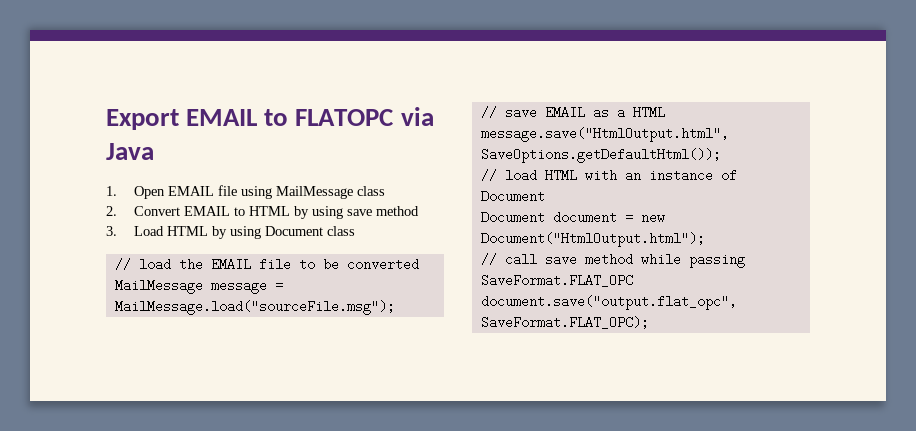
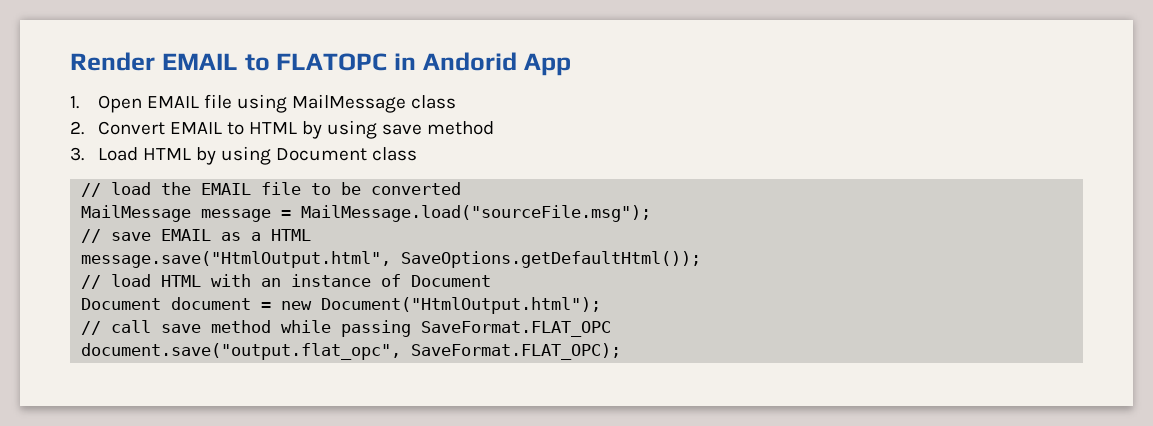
[106,109,179,130] Export -> [70,52,155,71] Render
[400,107,434,126] [106,143,154,160] via Java -> [394,52,571,76] in Andorid App

